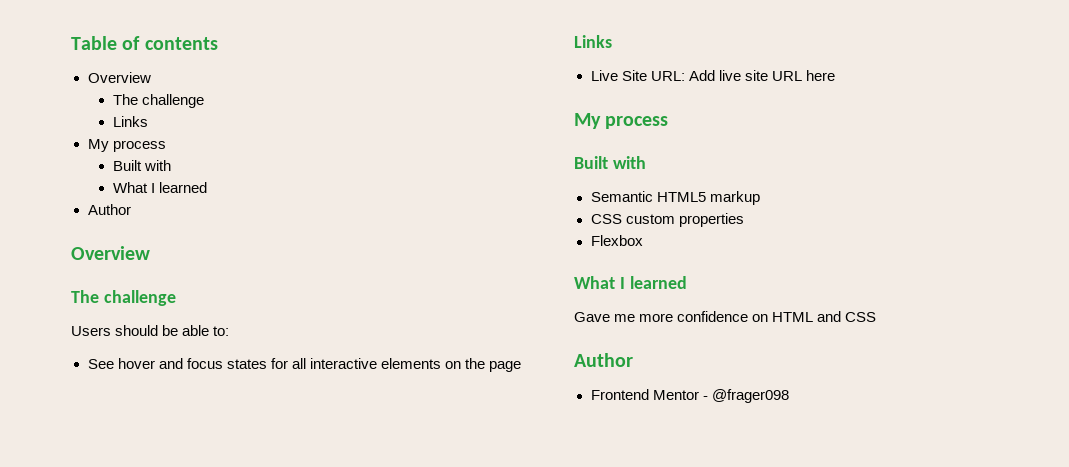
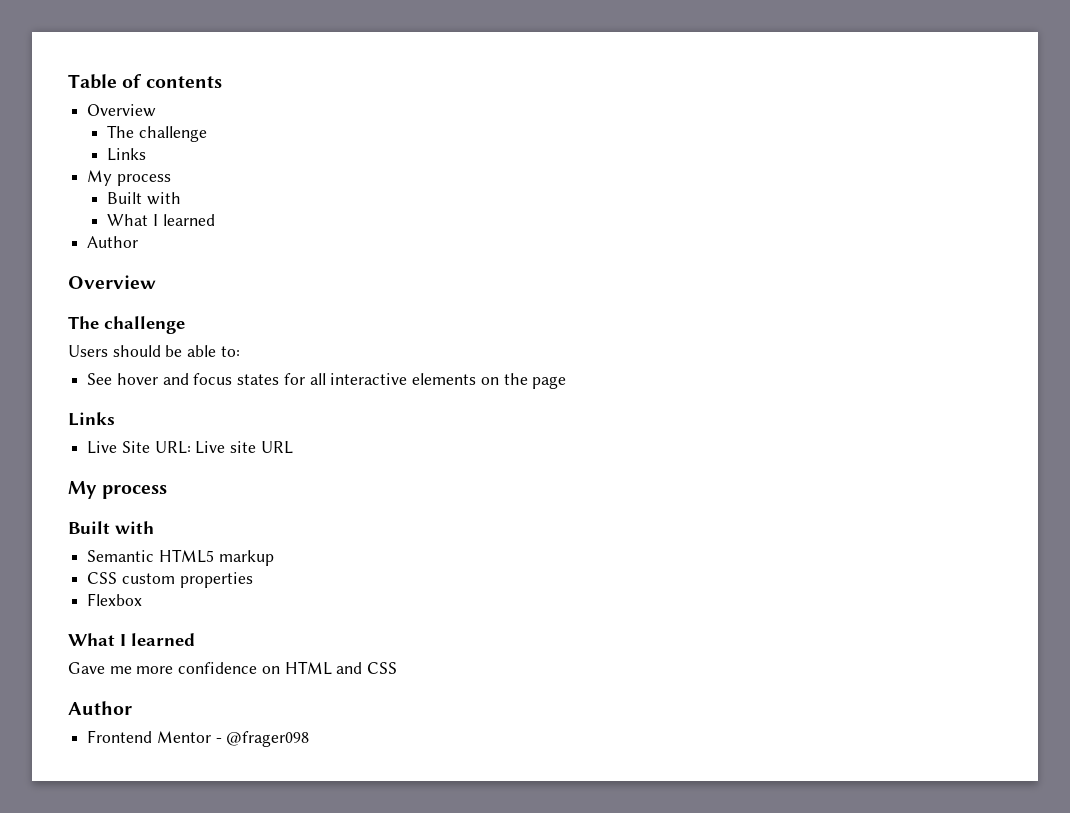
[688,70,741,81] Add live -> [195,441,226,454] Live
[805,70,835,81] here -> (293, 447) none

